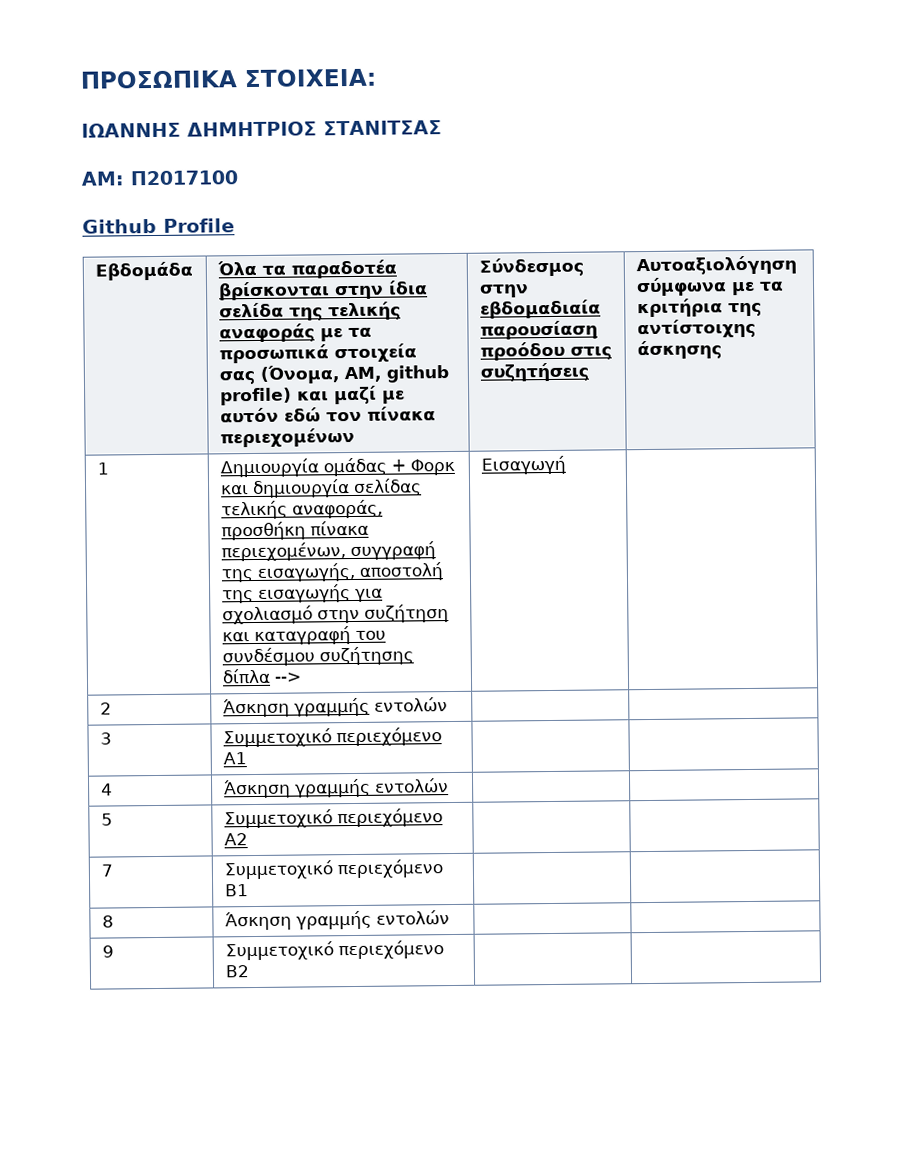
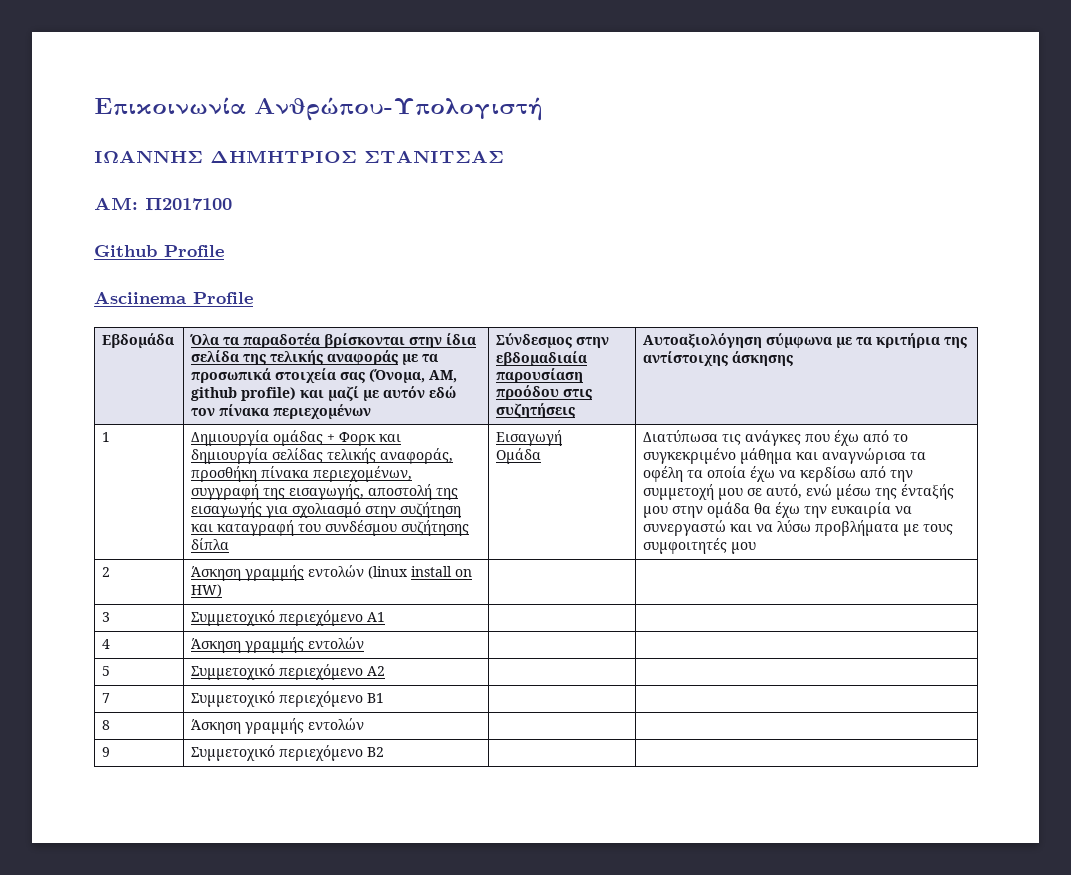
[80,68,376,89] ΠΡΟΣΩΠΙΚΑ ΣΤΟΙΧΕΙΑ: -> [94,97,542,121] Επικοινωνία Ανθρώπου-Υπολογιστή
(235, 225) none -> [94,291,253,304] // Asciinema Profile
[273,672,302,683] --> -> (230, 544) none
(566, 465) | -> [496,448,542,464] [643,430,909,446] [643,448,927,464] [643,466,914,482] [643,484,955,500] [643,502,913,518] [643,520,954,536] [643,538,757,554] // Ομάδα | Διατύπωσα τις ανάγκες που έχω από το συγκεκριμένο μάθημα και αναγνώρισα τα οφέλη τα οποία έχω να κερδίσω από την συμμετοχή μου σε αυτό, ενώ μέσω της ένταξής μου στην ομάδα θα έχω την ευκαιρία να συνεργαστώ και να λύσω προβλήματα με τους συμφοιτητές μου
(448, 704) none -> [368,566,473,579] [191,584,223,597] (linux install on HW)

